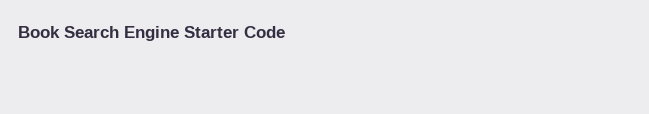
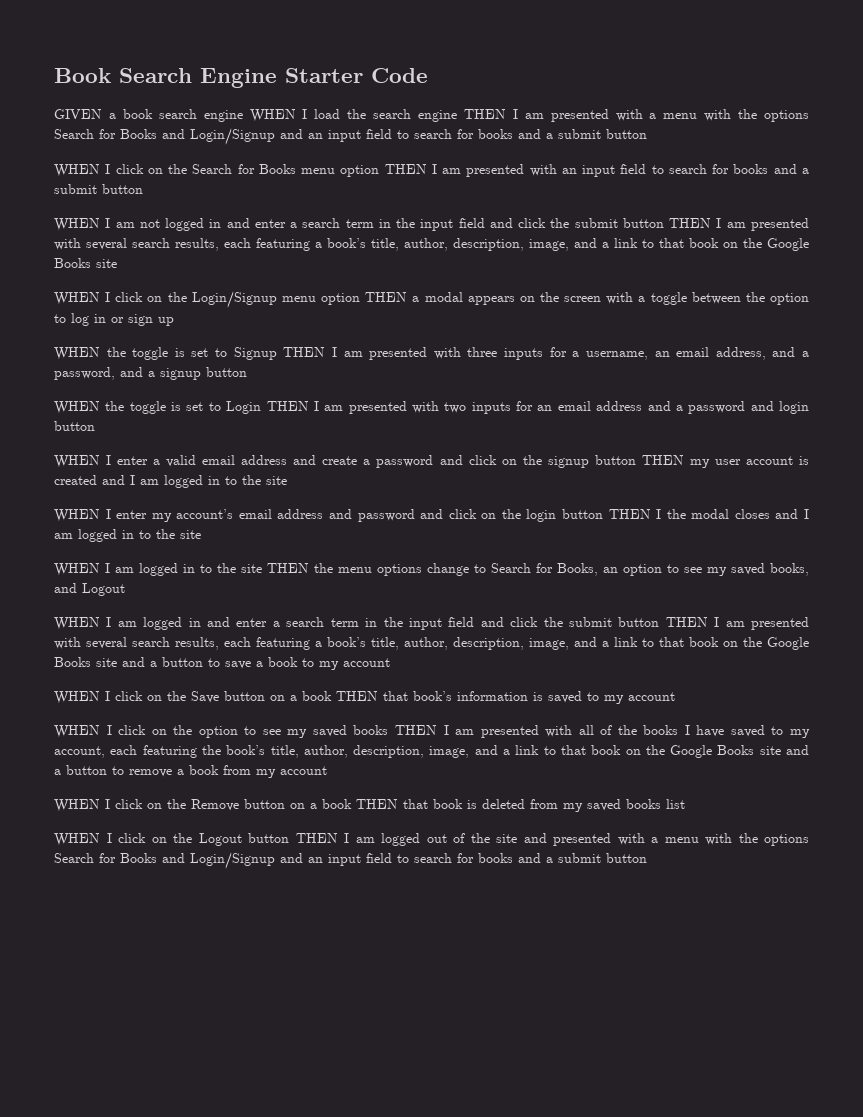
(285, 32) none -> [54,109,809,122] [54,128,647,145] [54,164,809,177] [54,184,143,194] [54,218,809,231] [54,238,809,251] [54,258,117,268] [54,291,809,308] [54,313,174,326] [54,347,809,360] [54,367,247,380] [54,401,810,414] [54,421,95,431] [54,455,809,468] [54,475,287,488] [54,509,809,522] [54,529,201,542] [54,563,809,576] [54,583,125,596] [54,617,809,630] [54,637,809,650] [54,657,390,670] [54,691,675,704] [54,725,810,738] [54,745,809,758] [54,765,327,778] [54,799,685,812] [54,833,809,846] [54,852,647,869] // GIVEN a book search engine WHEN I load the search engine THEN I am presented with a menu with the options Search for Books and Login/Signup and an input field to search for books and a submit button // WHEN I click on the Search for Books menu option THEN I am presented with an input field to search for books and a submit button // WHEN I am not logged in and enter a search term in the input field and click the submit button THEN I am presented with several search results, each featuring a book’s title, author, description, image, and a link to that book on the Google Books site // WHEN I click on the Login/Signup menu option THEN a modal appears on the screen with a toggle between the option to log in or sign up // WHEN the toggle is set to Signup THEN I am presented with three inputs for a username, an email address, and a password, and a signup button // WHEN the toggle is set to Login THEN I am presented with two inputs for an email address and a password and login button // WHEN I enter a valid email address and create a password and click on the signup button THEN my user account is created and I am logged in to the site // WHEN I enter my account’s email address and password and click on the login button THEN I the modal closes and I am logged in to the site // WHEN I am logged in to the site THEN the menu options change to Search for Books, an option to see my saved books, and Logout // WHEN I am logged in and enter a search term in the input field and click the submit button THEN I am presented with several search results, each featuring a book’s title, author, description, image, and a link to that book on the Google Books site and a button to save a book to my account // WHEN I click on the Save button on a book THEN that book’s information is saved to my account // WHEN I click on the option to see my saved books THEN I am presented with all of the books I have saved to my account, each featuring the book’s title, author, description, image, and a link to that book on the Google Books site and a button to remove a book from my account // WHEN I click on the Remove button on a book THEN that book is deleted from my saved books list // WHEN I click on the Logout button THEN I am logged out of the site and presented with a menu with the options Search for Books and Login/Signup and an input field to search for books and a submit button

